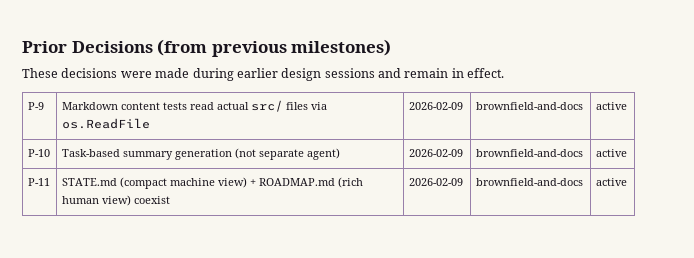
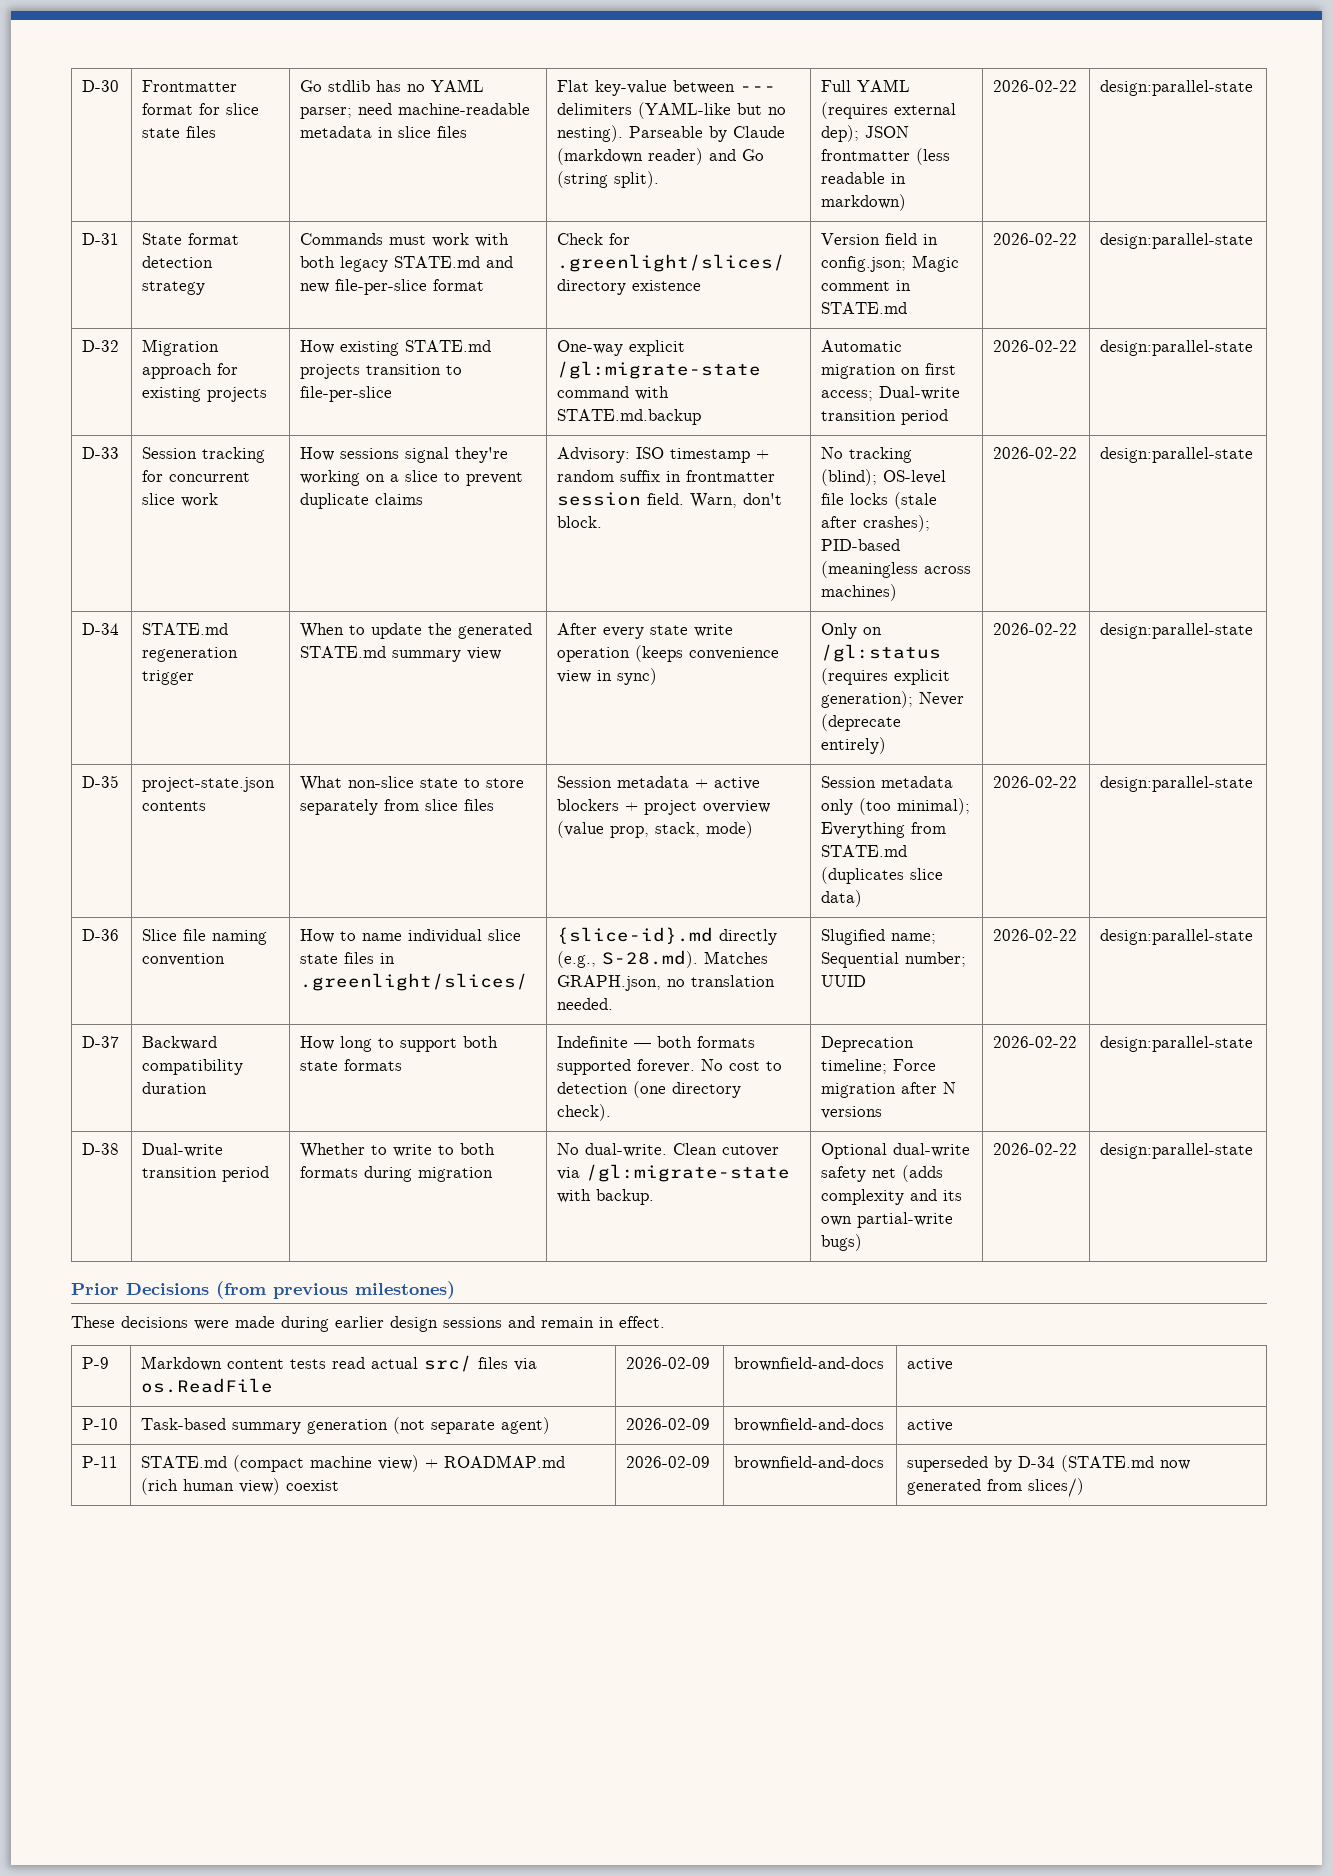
(22, 47) none -> [82,80,120,92] [142,80,238,92] [142,103,260,115] [142,126,217,138] [300,79,485,92] [300,103,531,119] [300,126,468,138] [557,80,777,96] [557,102,787,119] [557,125,786,142] [557,148,765,165] [557,171,660,188] [821,79,911,92] [821,102,957,119] [821,125,910,142] [821,148,951,165] [821,172,907,184] [821,194,907,211] [993,80,1078,92] [1100,80,1254,96] [82,233,120,245] [142,233,240,245] [142,256,214,268] [142,281,206,295] [300,233,510,247] [300,256,514,272] [300,279,485,295] [557,233,631,245] [557,254,786,272] [557,279,702,295] [821,233,939,245] [821,255,960,272] [821,280,912,291] [821,302,908,314] [993,233,1078,245] [1100,233,1254,249] [82,340,120,352] [142,339,220,356] [142,363,239,379] [142,387,268,402] [300,340,492,356] [300,364,463,379] [300,386,393,402] [557,340,686,356] [557,361,762,379] [557,386,670,400] [557,409,702,425] [821,340,903,352] [821,363,957,379] [821,386,961,401] [821,409,949,425] [993,340,1078,352] [1100,340,1254,356] [82,447,120,459] [142,447,266,463] [142,470,251,482] [142,493,219,507] [300,447,509,463] [300,470,524,486] [300,493,424,509] [557,447,770,463] [557,470,776,482] [557,492,783,508] [557,516,603,528] [821,447,913,463] [821,469,947,486] [821,492,938,509] [821,515,931,532] [821,539,901,551] [821,561,972,578] [821,584,898,601] [993,447,1078,459] [1100,447,1254,463] [82,623,120,635] [142,623,229,635] [142,647,239,662] [142,670,195,685] [300,623,533,639] [300,646,502,662] [557,623,734,639] [557,645,780,662] [557,668,658,685] [821,623,883,639] [821,644,942,662] [821,668,951,685] [821,691,965,708] [821,714,902,731] [821,737,887,754] [993,623,1078,635] [1100,623,1254,639] [82,775,120,788] [142,777,276,792] [142,801,207,811] [300,776,525,791] [300,799,495,815] [557,776,761,790] [557,799,771,815] [557,821,754,838] [821,776,954,788] [821,798,971,815] [821,822,947,838] [821,845,908,857] [821,867,944,884] [821,890,863,907] [993,776,1078,788] [1100,776,1254,792] [82,929,120,941] [142,929,268,945] [142,953,226,966] [300,929,522,943] [300,952,396,964] [300,973,529,991] [557,927,778,945] [557,950,769,968] [557,975,776,991] [557,998,614,1010] [821,929,937,945] [821,952,967,968] [821,975,867,987] [993,929,1078,941] [1100,929,1254,945] [82,1036,120,1048] [142,1036,218,1050] [142,1059,244,1075] [142,1082,208,1094] [300,1036,499,1052] [300,1059,403,1071] [557,1036,756,1048] [557,1059,783,1075] [557,1081,742,1098] [557,1104,612,1121] [821,1036,915,1052] [821,1059,937,1074] [821,1082,957,1098] [821,1106,883,1119] [993,1036,1078,1048] [1100,1036,1254,1052] [82,1143,120,1155] [142,1143,224,1157] [142,1166,270,1182] [300,1143,496,1158] [300,1166,494,1182] [557,1143,780,1157] [557,1164,791,1182] [557,1189,655,1205] [821,1143,971,1159] [821,1165,944,1182] [821,1189,963,1205] [821,1212,954,1228] [821,1234,863,1251] [993,1143,1078,1155] [1100,1143,1254,1159] D-30 | Frontmatter format for slice state files | Go stdlib has no YAML parser; need machine-readable metadata in slice files | Flat key-value between --- delimiters (YAML-like but no nesting). Parseable by Claude (markdown reader) and Go (string split). | Full YAML (requires external dep); JSON frontmatter (less readable in markdown) | 2026-02-22 | design:parallel-state // D-31 | State format detection strategy | Commands must work with both legacy STATE.md and new file-per-slice format | Check for .greenlight/slices/ directory existence | Version field in config.json; Magic comment in STATE.md | 2026-02-22 | design:parallel-state // D-32 | Migration approach for existing projects | How existing STATE.md projects transition to file-per-slice | One-way explicit /gl:migrate-state command with STATE.md.backup | Automatic migration on first access; Dual-write transition period | 2026-02-22 | design:parallel-state // D-33 | Session tracking for concurrent slice work | How sessions signal they're working on a slice to prevent duplicate claims | Advisory: ISO timestamp + random suffix in frontmatter session field. Warn, don't block. | No tracking (blind); OS-level file locks (stale after crashes); PID-based (meaningless across machines) | 2026-02-22 | design:parallel-state // D-34 | STATE.md regeneration trigger | When to update the generated STATE.md summary view | After every state write operation (keeps convenience view in sync) | Only on /gl:status (requires explicit generation); Never (deprecate entirely) | 2026-02-22 | design:parallel-state // D-35 | project-state.json contents | What non-slice state to store separately from slice files | Session metadata + active blockers + project overview (value prop, stack, mode) | Session metadata only (too minimal); Everything from STATE.md (duplicates slice data) | 2026-02-22 | design:parallel-state // D-36 | Slice file naming convention | How to name individual slice state files in .greenlight/slices/ | {slice-id}.md directly (e.g., S-28.md). Matches GRAPH.json, no translation needed. | Slugified name; Sequential number; UUID | 2026-02-22 | design:parallel-state // D-37 | Backward compatibility duration | How long to support both state formats | Indefinite — both formats supported forever. No cost to detection (one directory check). | Deprecation timeline; Force migration after N versions | 2026-02-22 | design:parallel-state // D-38 | Dual-write transition period | Whether to write to both formats during migration | No dual-write. Clean cutover via /gl:migrate-state with backup. | Optional dual-write safety net (adds complexity and its own partial-write bugs) | 2026-02-22 | design:parallel-state //
[595,178,627,186] active -> [907,1455,1191,1472] [907,1478,1085,1497] superseded by D-34 (STATE.md now generated from slices/)

